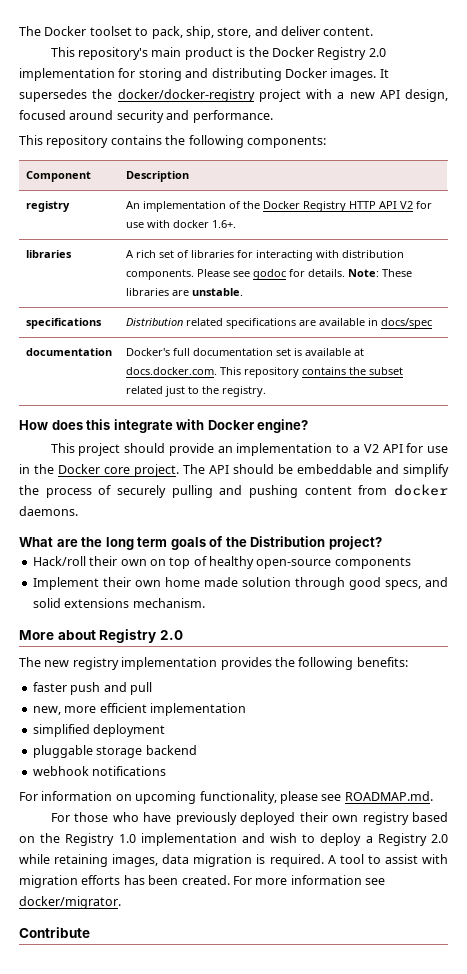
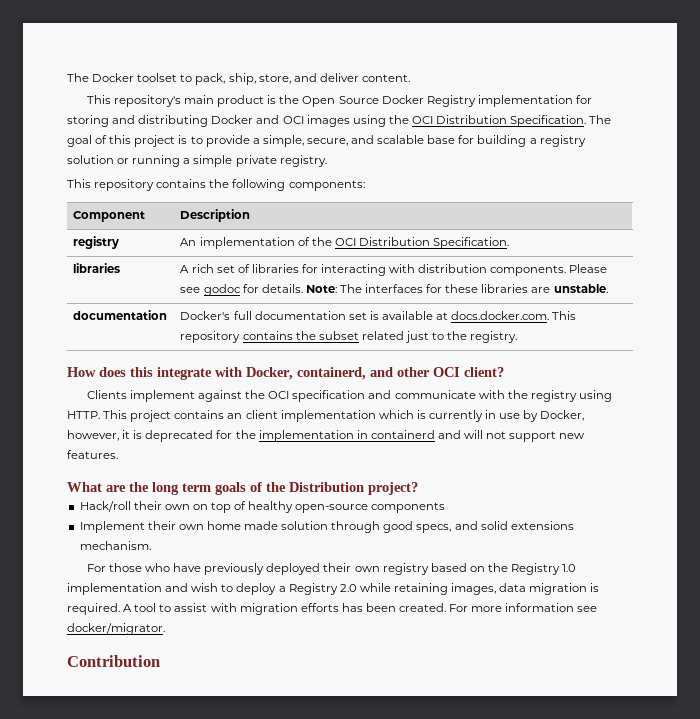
[271,47,386,60] Docker Registry 2.0 -> [302,95,476,107] Open Source Docker Registry
[330,68,389,81] [19,89,448,102] [19,110,273,123] images. It supersedes the docker/docker-registry project with a new API design, focused around security and performance. -> [256,115,612,127] [67,135,586,147] [67,155,327,167] and OCI images using the OCI Distribution Specification. The goal of this project is to provide a simple, secure, and scalable base for building a registry solution or running a simple private registry.
[262,201,432,212] [125,220,236,228] Docker Registry HTTP API V2 for use with docker 1.6+. -> [334,237,510,249] OCI Distribution Specification.
[381,269,412,277] These -> [339,284,479,293] The interfaces for these
[25,318,102,329] [125,318,432,329] // specifications | Distribution related specifications are available in docs/spec -> (608, 288) none
[207,419,309,433] [50,443,449,456] [19,464,449,477] [19,484,449,498] [19,506,78,516] Docker engine? // This project should provide an implementation to a V2 API for use in the Docker core project. The API should be embeddable and simplify the process of securely pulling and pushing content from docker daemons. -> [246,367,504,380] [86,390,612,402] [67,410,585,422] [67,430,586,442] [67,450,118,459] Docker, containerd, and other OCI client? // Clients implement against the OCI specification and communicate with the registry using HTTP. This project contains an client implementation which is currently in use by Docker, however, it is deprecated for the implementation in containerd and will not support new features.
[19,629,183,643] [19,657,408,670] [32,682,152,695] [32,703,246,716] [32,724,166,737] [32,745,197,758] [32,766,167,776] [19,791,433,804] // More about Registry 2.0 // The new registry implementation provides the following benefits: // faster push and pull // new, more efficient implementation // simplified deployment // pluggable storage backend // webhook notifications // For information on upcoming functionality, please see ROADMAP.md. -> (151, 545) none
[19,927,90,938] Contribute -> [67,655,160,667] Contribution

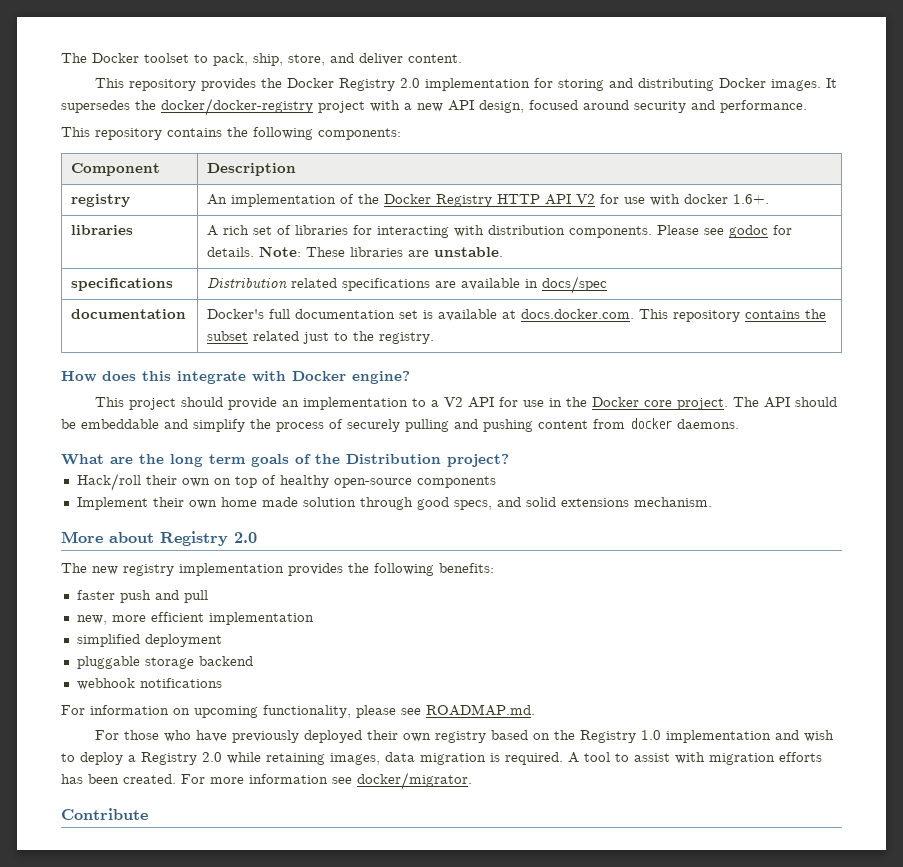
[113,95,476,107] repository's main product is the Open Source Docker Registry -> [129,78,421,91] repository provides the Docker Registry 2.0
[256,115,612,127] [67,135,586,147] [67,155,327,167] and OCI images using the OCI Distribution Specification. The goal of this project is to provide a simple, secure, and scalable base for building a registry solution or running a simple private registry. -> [771,78,838,91] [61,98,807,116] images. It supersedes the docker/docker-registry project with a new API design, focused around security and performance.
[334,237,510,249] OCI Distribution Specification. -> [384,194,770,207] Docker Registry HTTP API V2 for use with docker 1.6+.
[339,284,479,293] The interfaces for these -> [306,247,346,257] These
(608, 288) none -> [71,278,174,291] [207,276,608,294] // specifications | Distribution related specifications are available in docs/spec
[246,367,504,380] [86,390,612,402] [67,410,585,422] [67,430,586,442] [67,450,118,459] Docker, containerd, and other OCI client? // Clients implement against the OCI specification and communicate with the registry using HTTP. This project contains an client implementation which is currently in use by Docker, however, it is deprecated for the implementation in containerd and will not support new features. -> [292,371,410,384] [95,397,838,410] [61,418,739,432] Docker engine? // This project should provide an implementation to a V2 API for use in the Docker core project. The API should be embeddable and simplify the process of securely pulling and pushing content from docker daemons.
(151, 545) none -> [61,531,257,546] [61,563,494,576] [76,590,208,603] [76,612,314,625] [76,634,222,647] [76,656,253,669] [76,678,222,690] [61,704,535,718] // More about Registry 2.0 // The new registry implementation provides the following benefits: // faster push and pull // new, more efficient implementation // simplified deployment // pluggable storage backend // webhook notifications // For information on upcoming functionality, please see ROADMAP.md.
[67,655,160,667] Contribution -> [61,808,148,820] Contribute

